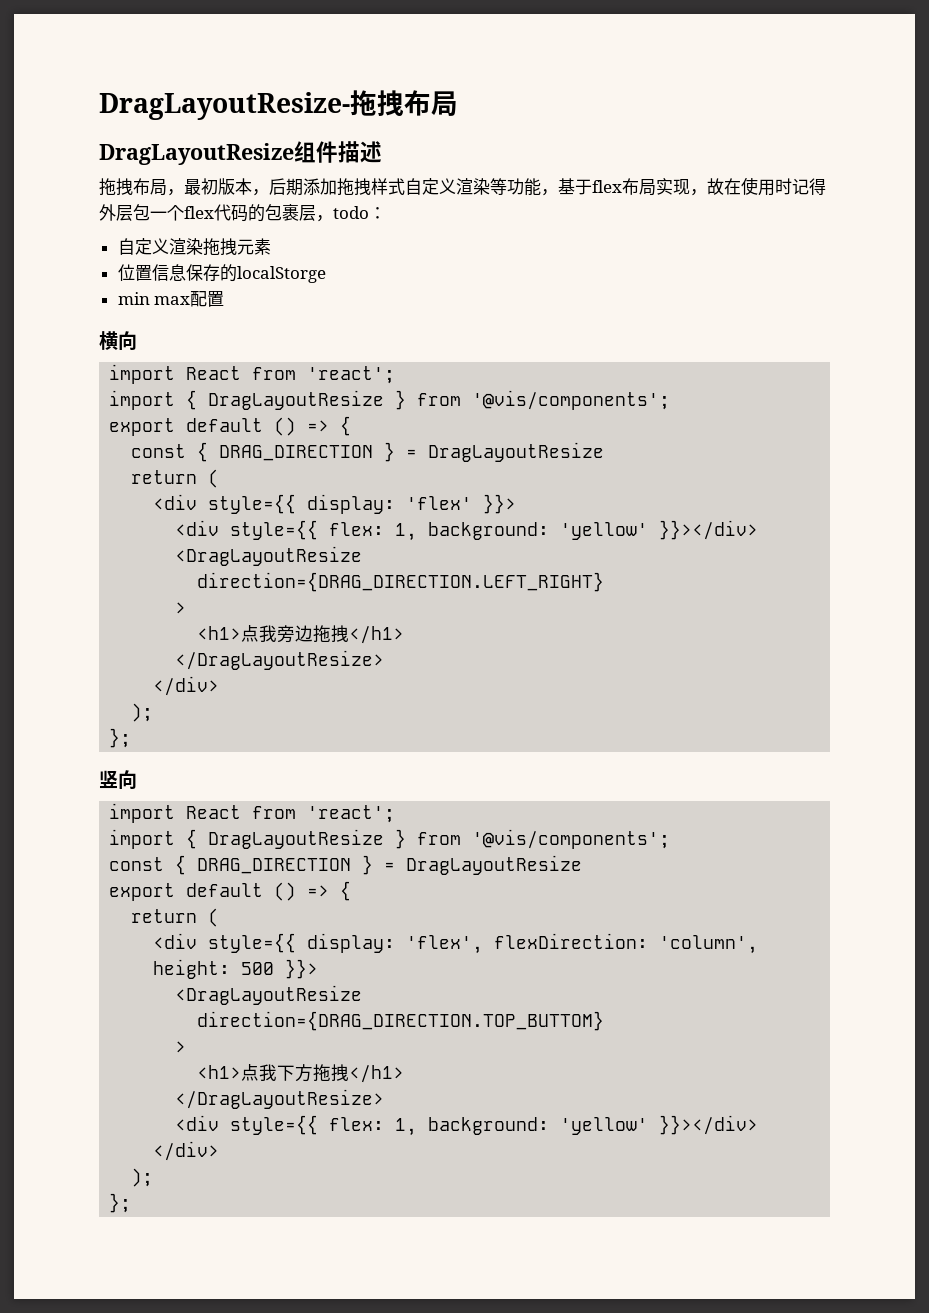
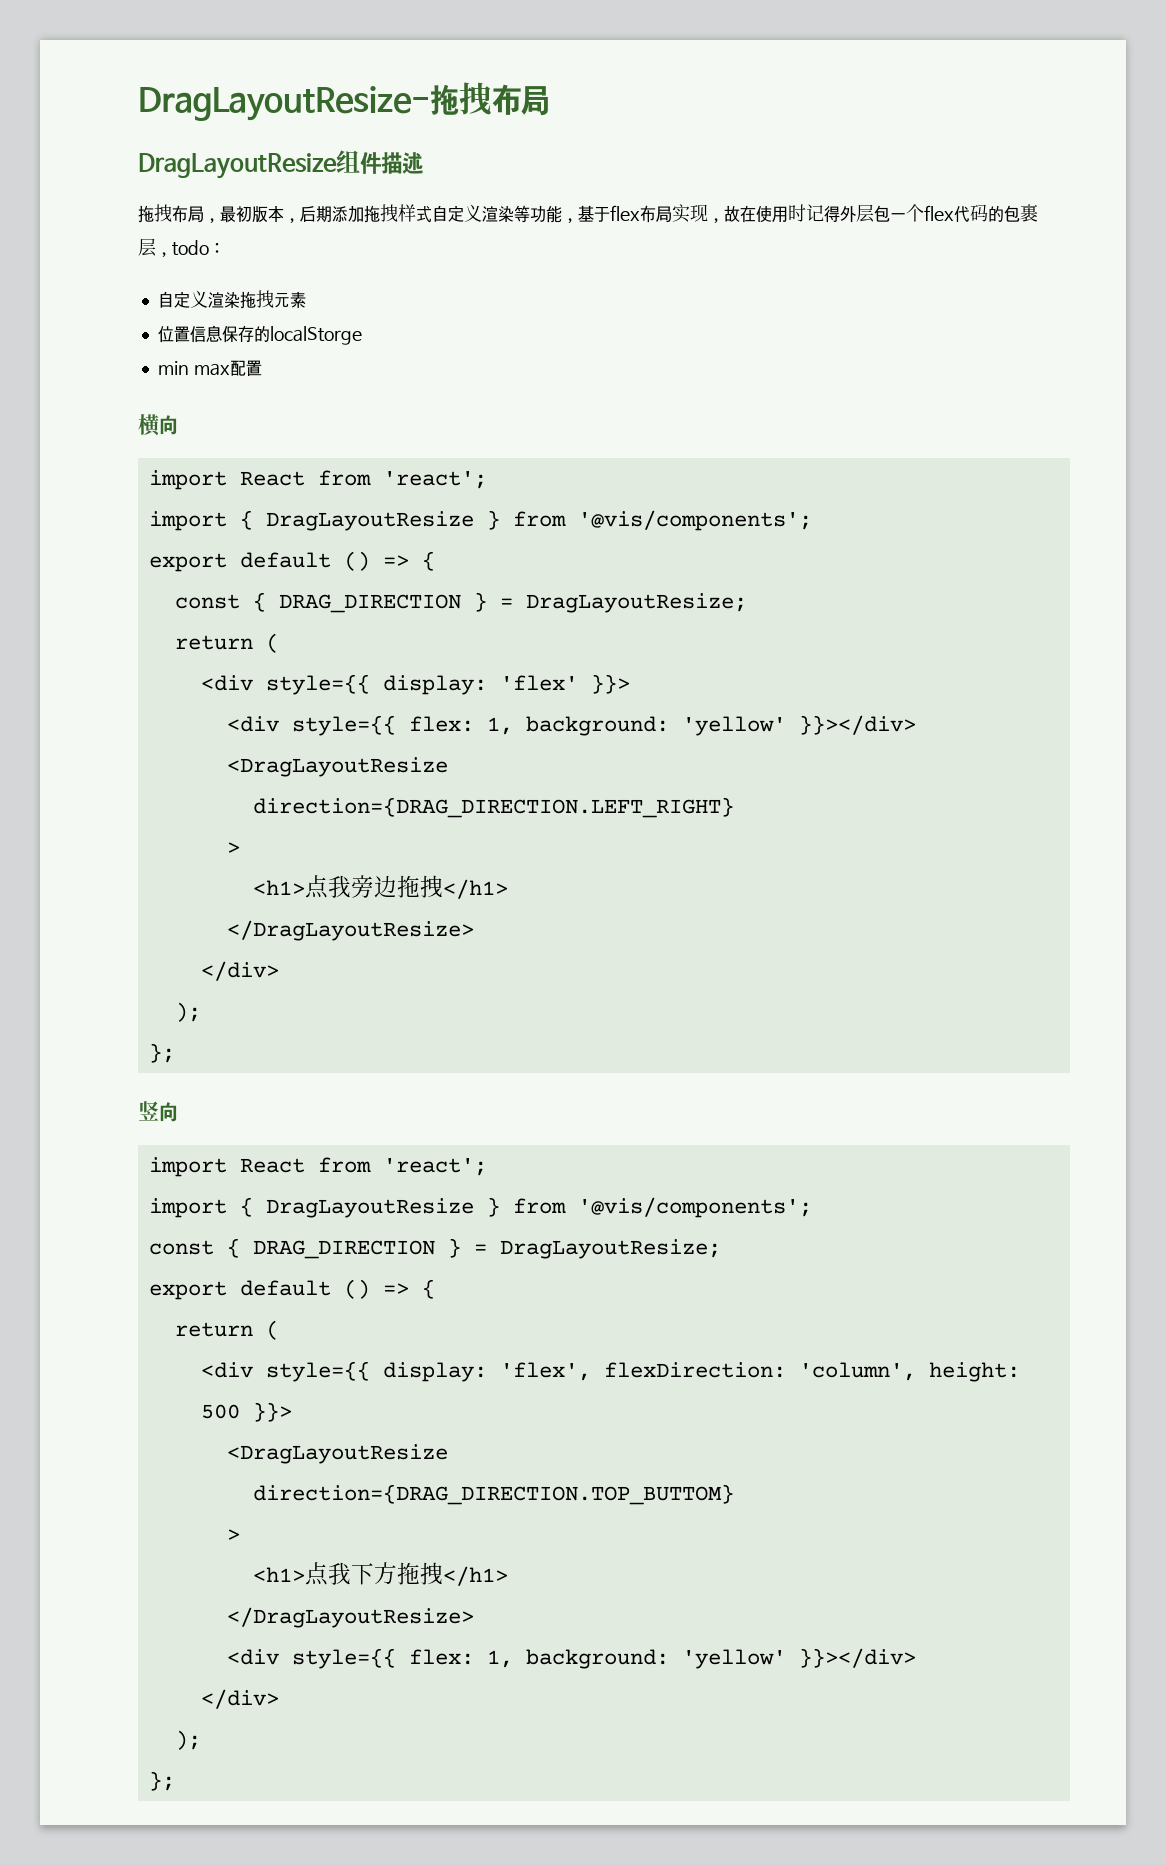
[428,442,605,462] DragLayoutResize -> [525,593,747,613] DragLayoutResize;
[406,855,583,875] DragLayoutResize -> [499,1239,721,1259] DragLayoutResize;

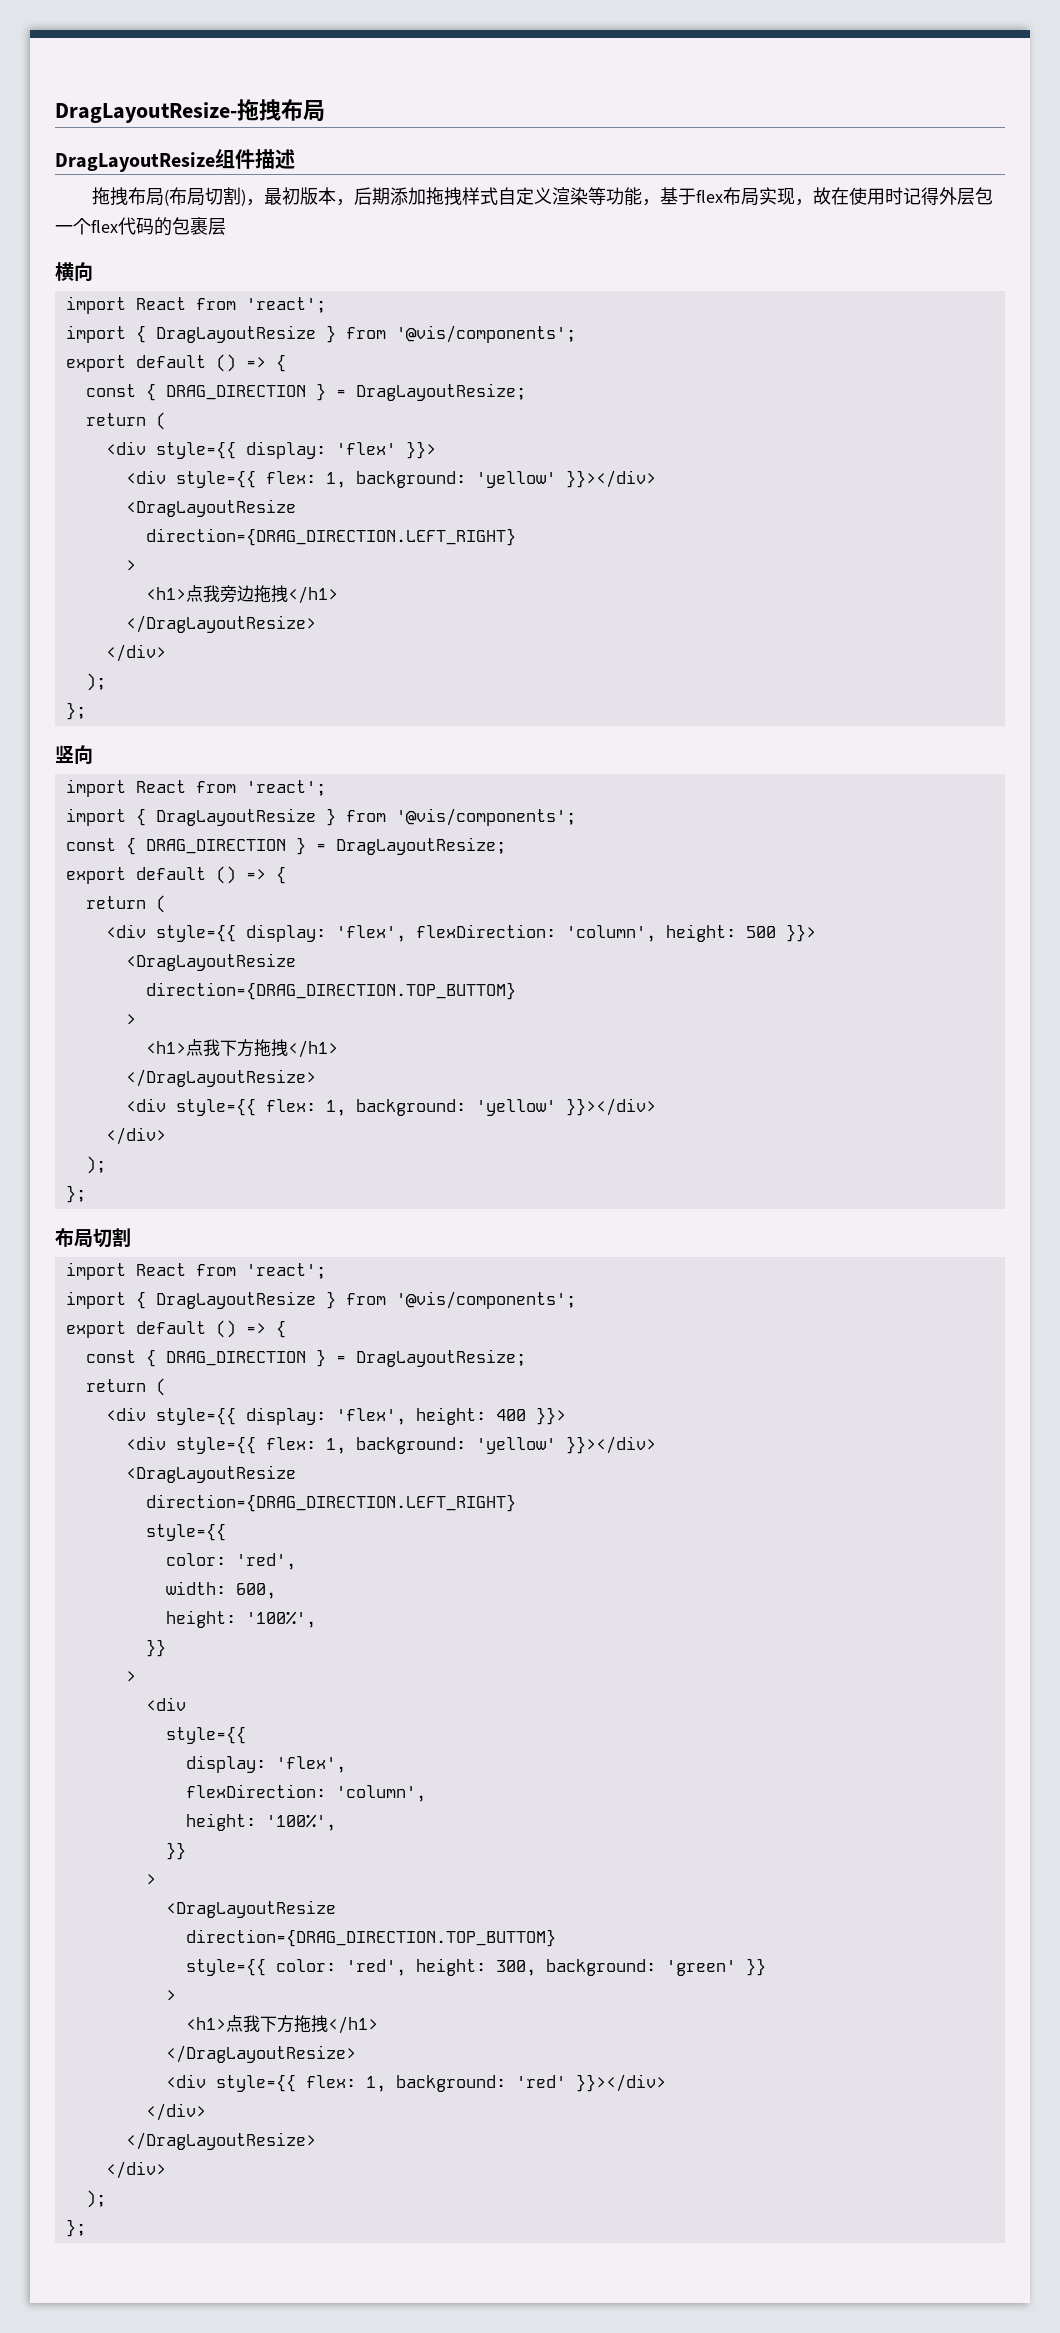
(204, 214) none -> [163,187,246,206] (布局切割)
[156,240,225,257] [157,290,306,309] [157,325,362,345] [157,360,262,376] ，todo： // 自定义渲染拖拽元素 // 位置信息保存的localStorge // min max配置 -> (226, 226) none
(175, 1781) none -> [55,1228,131,1248] [65,1262,326,1280] [65,1291,576,1309] [65,1320,286,1338] [85,1349,526,1367] [85,1378,166,1396] [105,1407,566,1425] [125,1436,656,1454] [125,1465,296,1483] [145,1494,516,1512] [145,1523,226,1541] [165,1553,296,1570] [165,1581,276,1599] [165,1610,316,1628] [145,1639,166,1657] [125,1671,136,1682] [145,1697,186,1711] [165,1726,246,1744] [185,1755,346,1773] [185,1784,426,1802] [185,1813,336,1831] [165,1842,186,1860] [145,1874,156,1885] [165,1900,336,1918] [185,1929,556,1947] [185,1958,766,1976] [165,1990,176,2001] [185,2015,378,2034] [165,2045,356,2063] [165,2074,666,2092] [145,2103,206,2121] [125,2132,316,2150] [105,2161,166,2179] [85,2190,106,2208] [65,2219,86,2237] // 布局切割 // import React from 'react'; // import { DragLayoutResize } from '@vis/components'; // export default () => { // const { DRAG_DIRECTION } = DragLayoutResize; // return ( // <div style={{ display: 'flex', height: 400 }}> // <div style={{ flex: 1, background: 'yellow' }}></div> // <DragLayoutResize // direction={DRAG_DIRECTION.LEFT_RIGHT} // style={{ // color: 'red', // width: 600, // height: '100%', // }} // > // <div // style={{ // display: 'flex', // flexDirection: 'column', // height: '100%', // }} // > // <DragLayoutResize // direction={DRAG_DIRECTION.TOP_BUTTOM} // style={{ color: 'red', height: 300, background: 'green' }} // > // <h1>点我下方拖拽</h1> // </DragLayoutResize> // <div style={{ flex: 1, background: 'red' }}></div> // </div> // </DragLayoutResize> // </div> // ); // };

